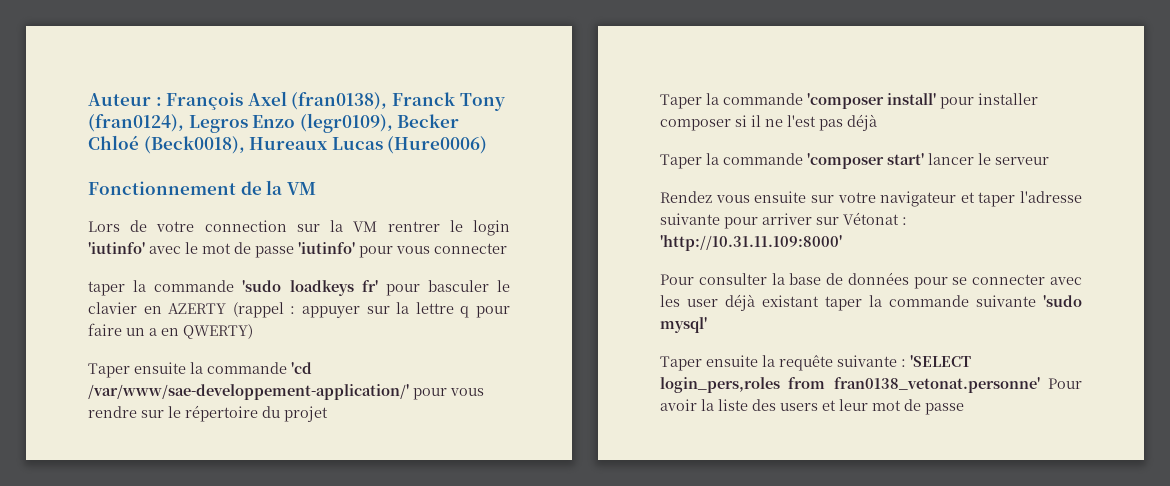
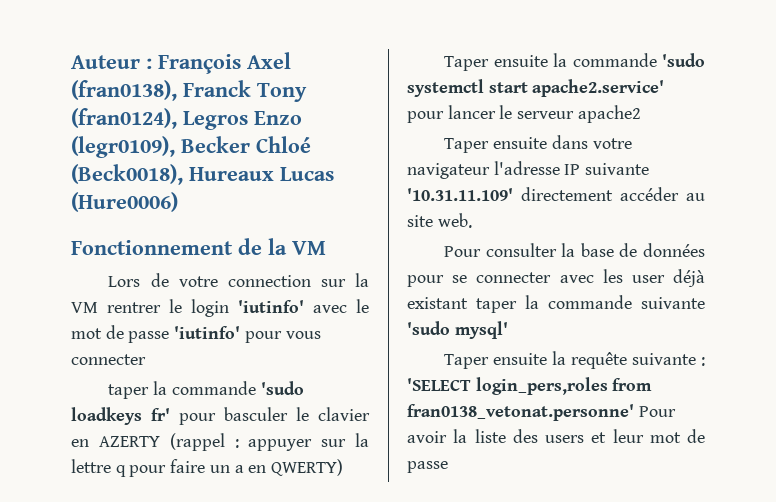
[291,362,312,374] [88,384,484,400] [88,405,328,422] [660,93,1038,109] [660,114,877,131] [660,153,1049,169] [660,191,1082,207] [660,212,907,229] [660,235,842,251] 'cd /var/www/sae-developpement-application/' pour vous rendre sur le répertoire du projet // Taper la commande 'composer install' pour installer composer si il ne l'est pas déjà // Taper la commande 'composer start' lancer le serveur // Rendez vous ensuite sur votre navigateur et taper l'adresse suivante pour arriver sur Vétonat : 'http://10.31.11.109:8000' -> [662,53,705,67] [407,79,665,97] [407,105,641,123] [444,135,632,153] [407,161,650,179] [407,187,705,201] [407,213,472,228] 'sudo systemctl start apache2.service' pour lancer le serveur apache2 // Taper ensuite dans votre navigateur l'adresse IP suivante '10.31.11.109' directement accéder au site web.

